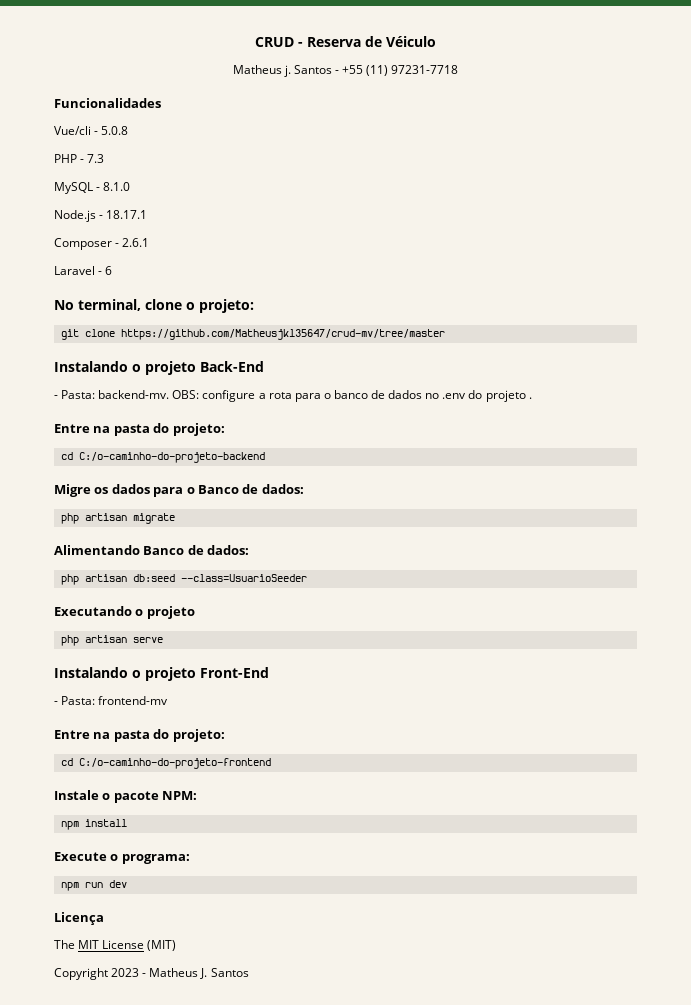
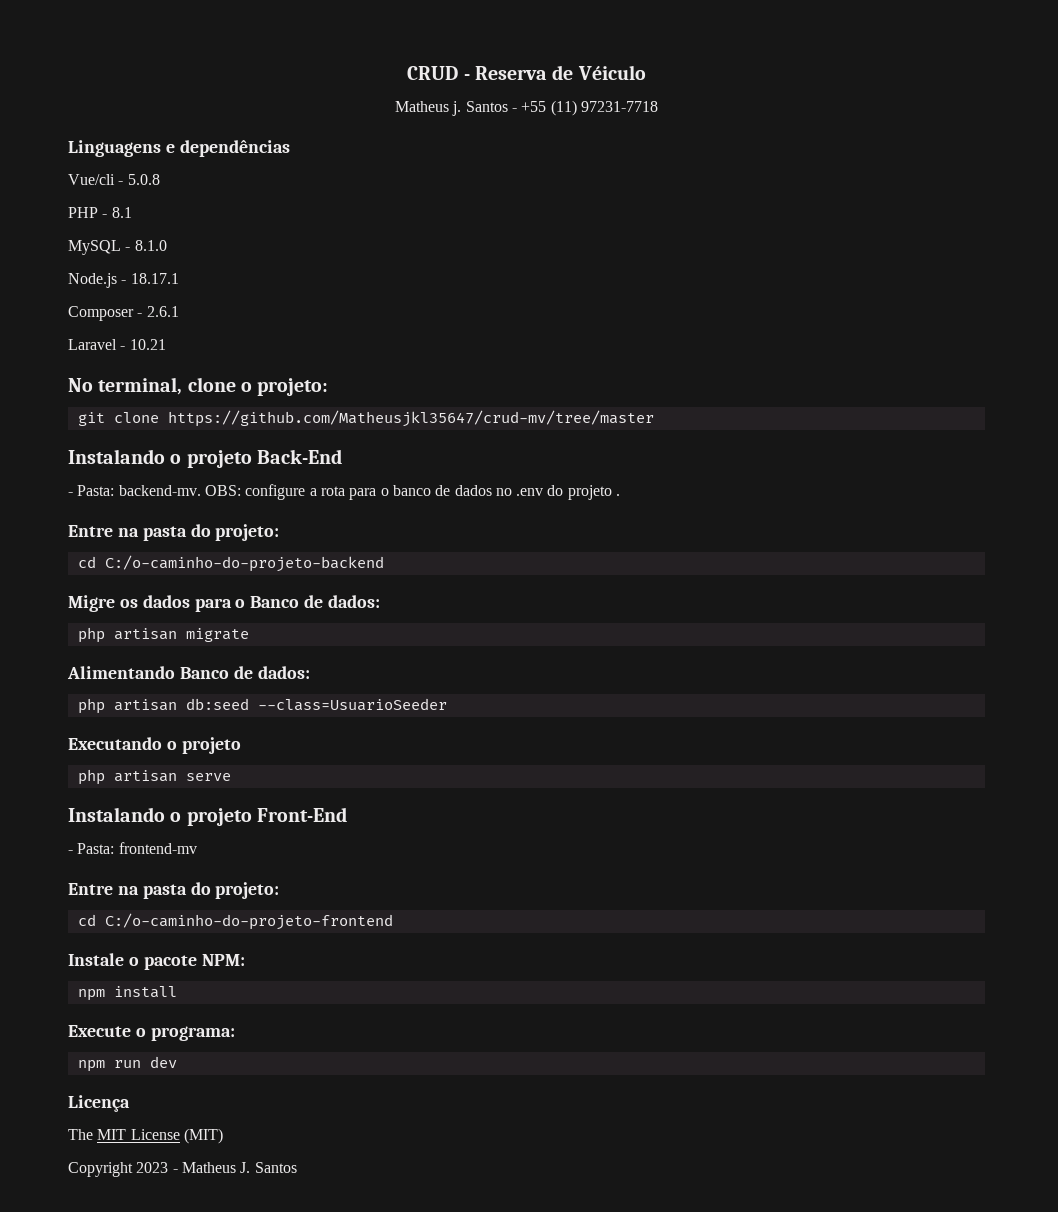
[54,98,161,108] Funcionalidades -> [68,140,290,157] Linguagens e dependências
[87,154,105,163] 7.3 -> [111,207,132,218] 8.1
[105,266,113,275] 6 -> [129,339,166,350] 10.21

